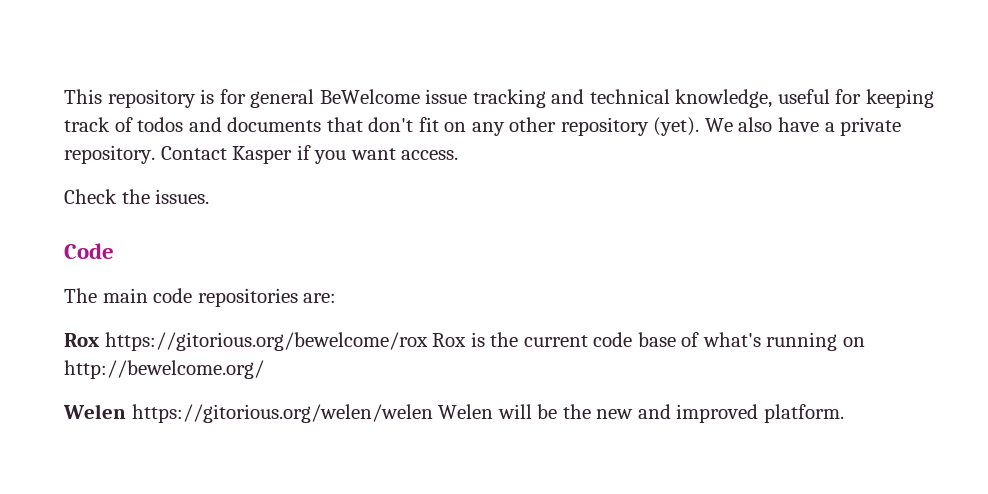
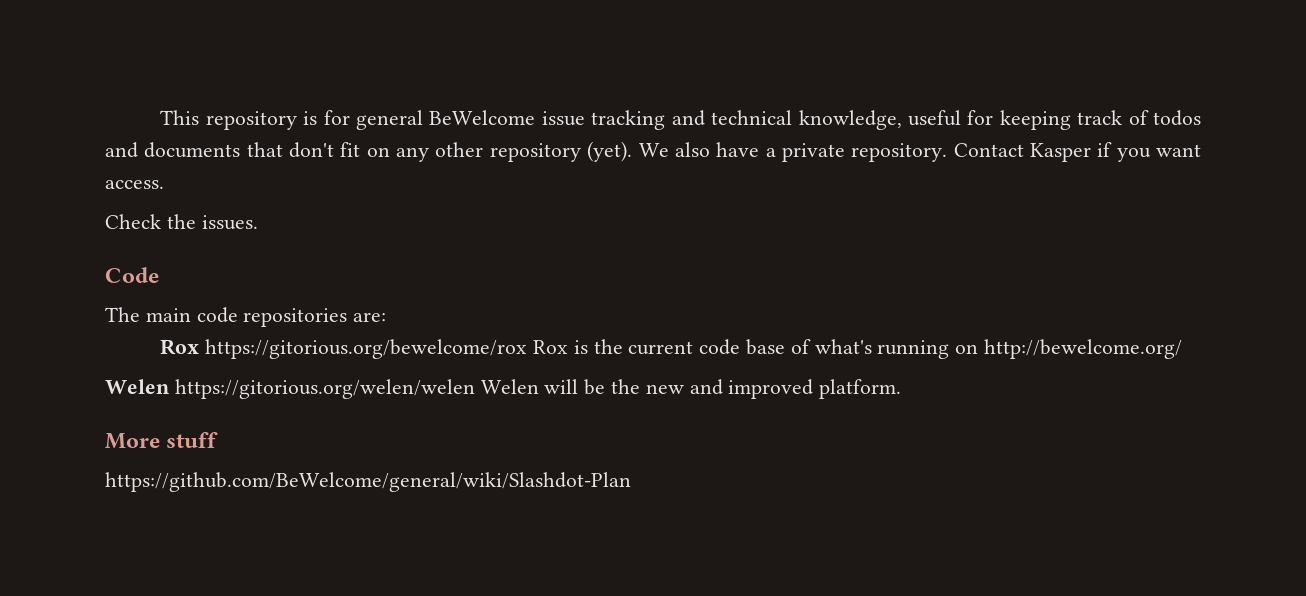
(844, 413) none -> [105,432,219,449] [105,472,631,492] // More stuff // https://github.com/BeWelcome/general/wiki/Slashdot-Plan

